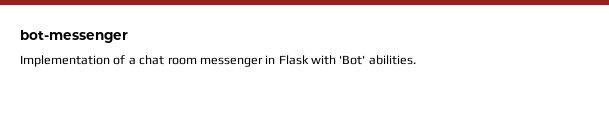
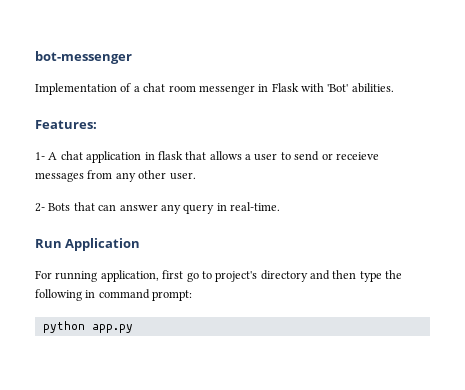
(416, 60) none -> [35,120,97,129] [35,151,379,163] [35,170,196,182] [35,202,280,214] [35,238,141,251] [35,270,403,282] [35,289,193,301] [42,321,133,333] // Features: // 1- A chat application in flask that allows a user to send or receieve messages from any other user. // 2- Bots that can answer any query in real-time. // Run Application // For running application, first go to project's directory and then type the following in command prompt: // python app.py

